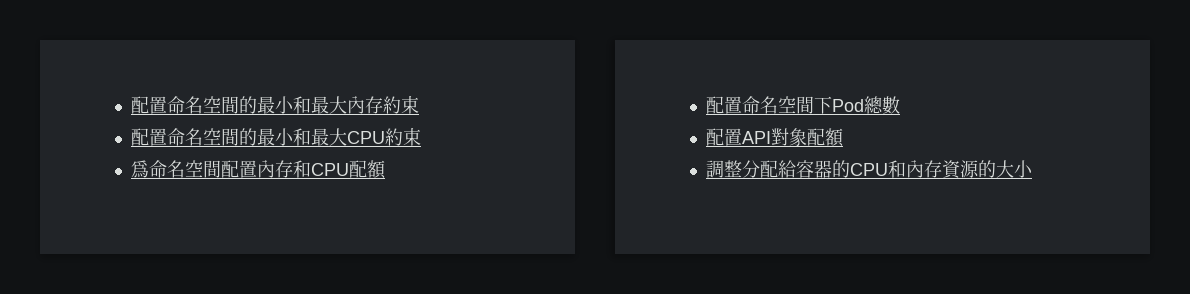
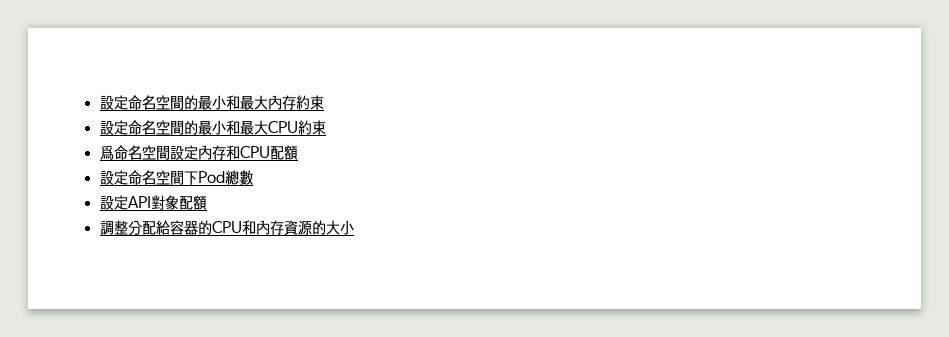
[130,96,167,114] 配置 -> [99,95,128,111] 設定
[130,128,167,146] 配置 -> [99,120,128,136] 設定
[220,160,257,178] 配置 -> [169,145,198,161] 設定
[705,96,742,114] 配置 -> [99,170,128,186] 設定
[705,128,742,146] 配置 -> [99,195,128,211] 設定

